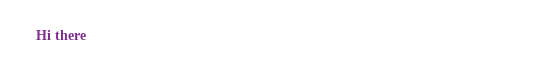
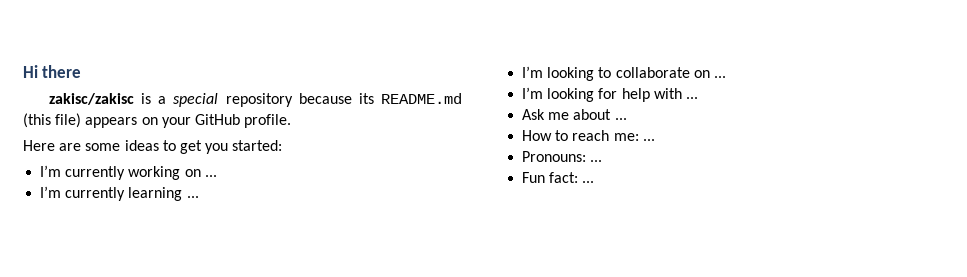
(86, 35) none -> [48,93,462,107] [23,113,292,128] [23,140,283,154] [40,165,217,180] [40,186,199,201] [522,66,726,81] [522,87,698,102] [522,109,627,120] [522,130,655,141] [522,151,603,162] [522,172,595,183] // zakisc/zakisc is a special repository because its README.md (this file) appears on your GitHub profile. // Here are some ideas to get you started: // I’m currently working on ... // I’m currently learning ... // I’m looking to collaborate on ... // I’m looking for help with ... // Ask me about ... // How to reach me: ... // Pronouns: ... // Fun fact: ...

